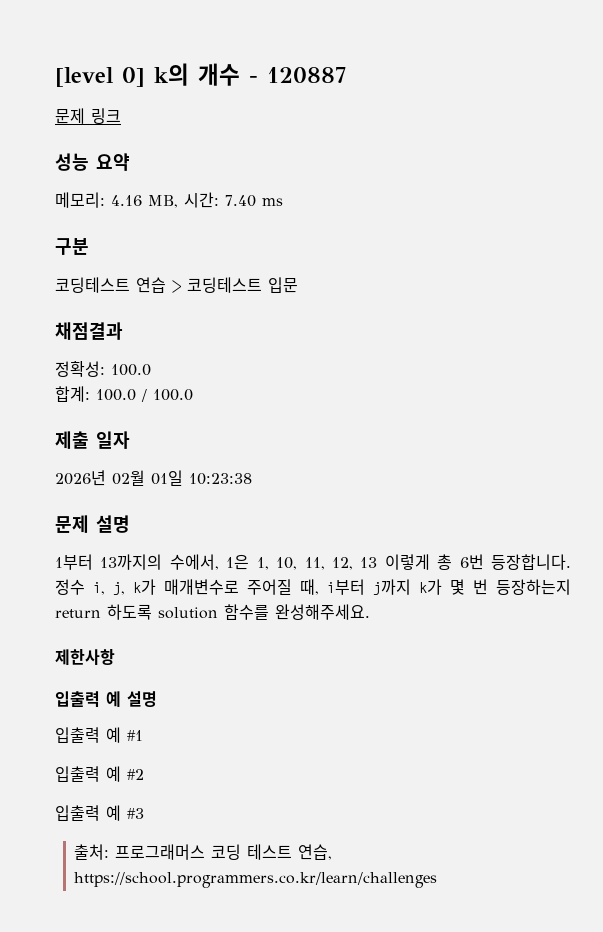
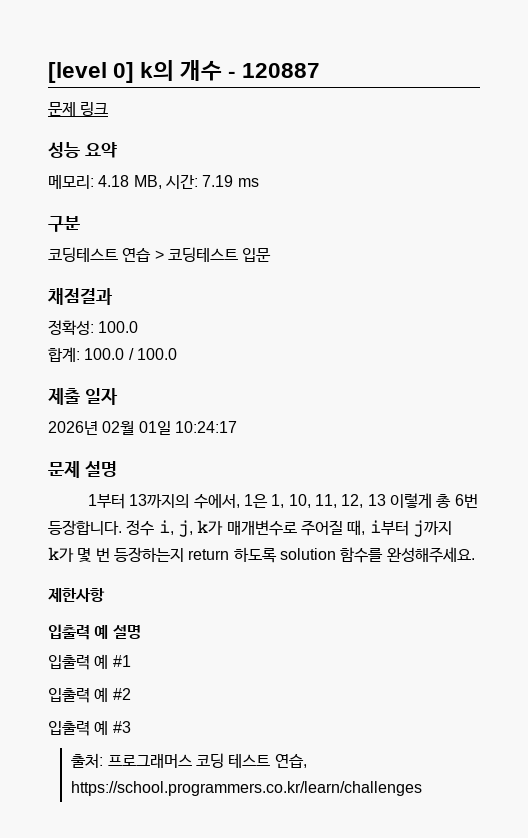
[111,195,142,206] 4.16 -> [98,175,130,187] 4.18
[225,195,256,207] 7.40 -> [202,175,234,187] 7.19
[189,473,252,485] 10:23:38 -> [174,421,237,433] 10:24:17

